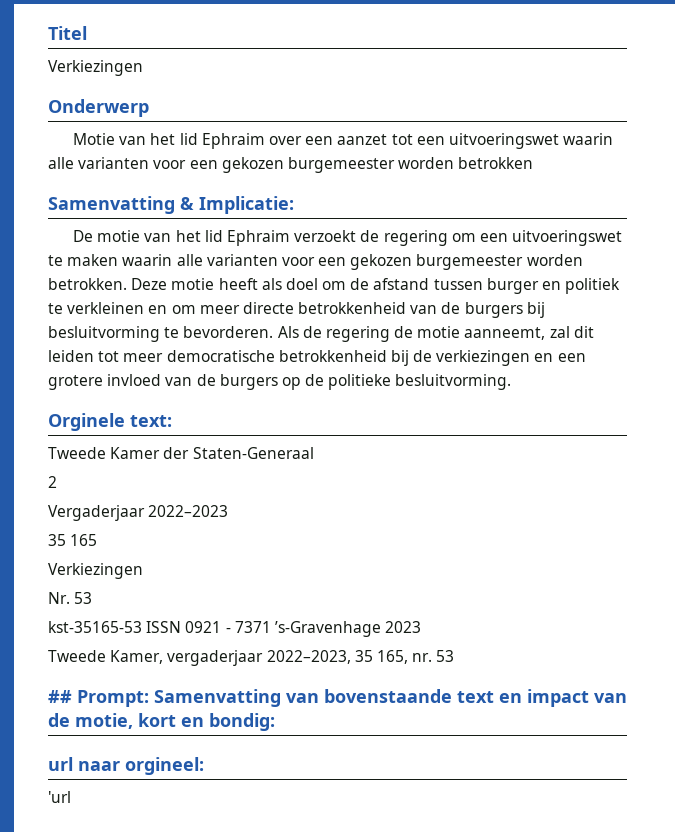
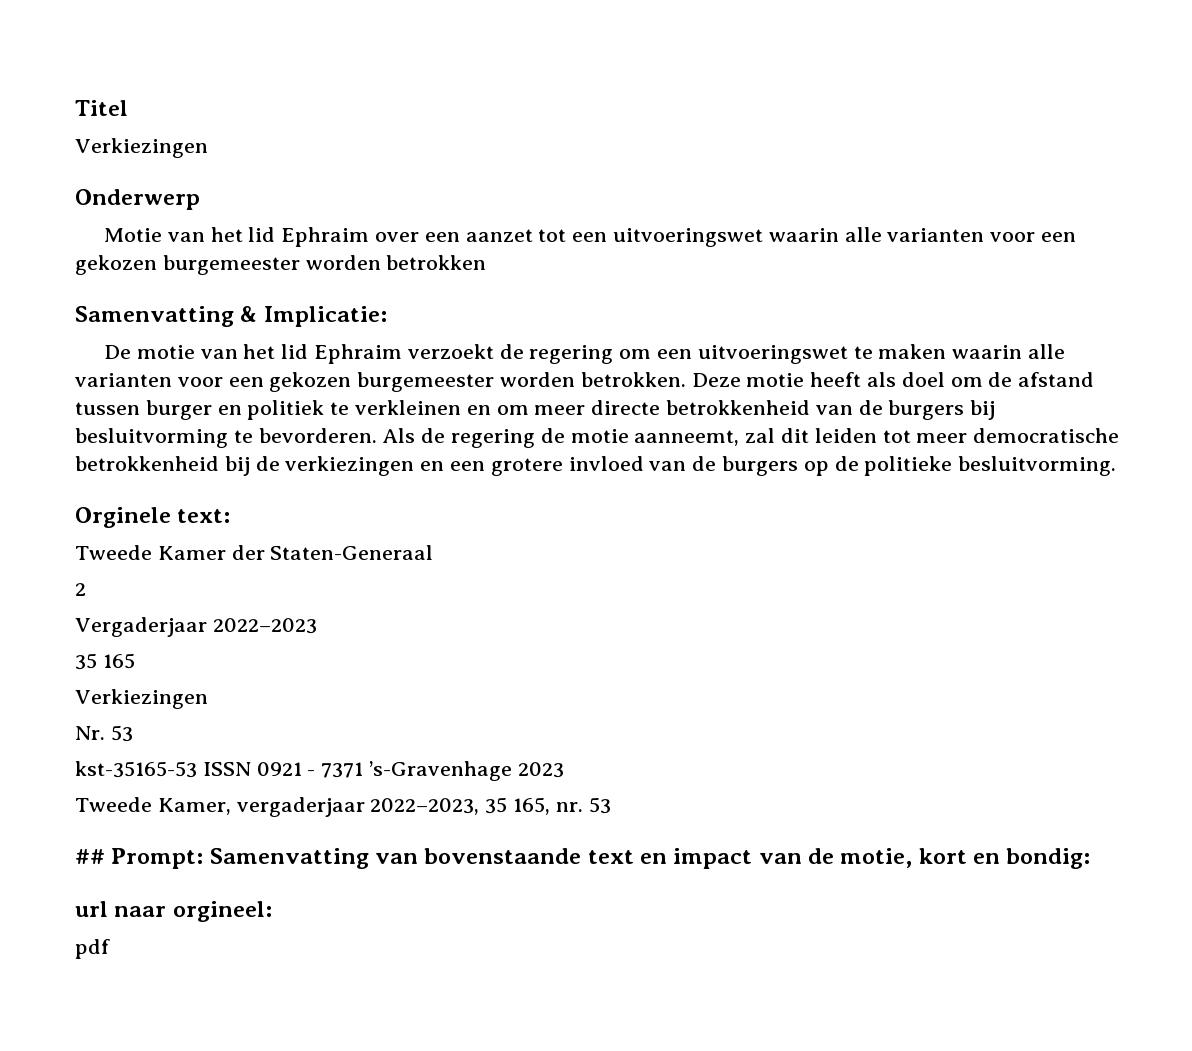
[48,791,71,803] 'url -> [75,939,110,959] pdf

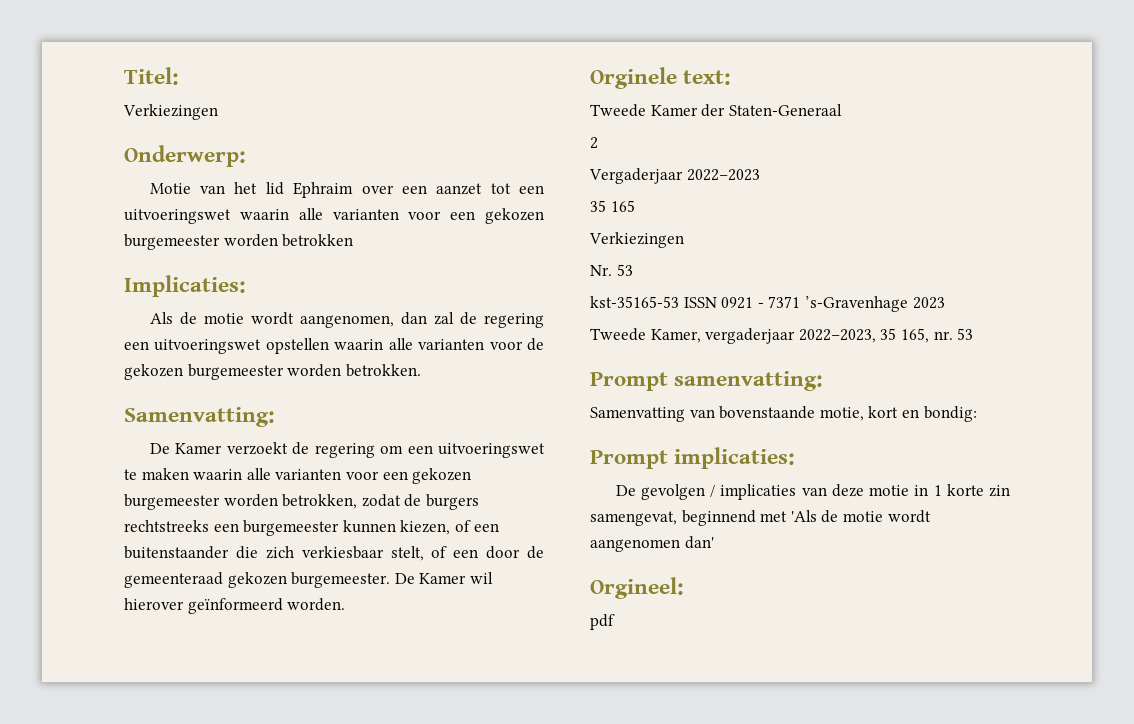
[75,100,128,116] [75,138,208,158] [75,189,200,210] Titel // Verkiezingen // Onderwerp -> [124,67,179,85] [123,104,218,120] [124,145,246,167] Titel: // Verkiezingen // Onderwerp:
[75,306,387,327] [103,344,402,364] Samenvatting & Implicatie: // De motie van het lid Ephraim -> [124,275,246,297] [149,312,544,328] [124,338,544,354] [124,364,421,380] [124,407,275,427] [149,443,223,454] Implicaties: // Als de motie wordt aangenomen, dan zal de regering een uitvoeringswet opstellen waarin alle varianten voor de gekozen burgemeester worden betrokken. // Samenvatting: // De Kamer
[580,372,1095,387] [75,400,996,420] [75,428,1120,448] [75,456,1117,476] betrokken. Deze motie heeft als doel om de afstand tussen burger en politiek te verkleinen en om meer directe betrokkenheid van de burgers bij besluitvorming te bevorderen. Als de regering de motie aanneemt, zal dit leiden tot meer democratische betrokkenheid bij de verkiezingen en een grotere invloed van de burgers op de politieke besluitvorming. -> [282,494,479,510] [124,520,499,536] [124,546,544,561] [124,572,493,588] [124,598,346,614] betrokken, zodat de burgers rechtstreeks een burgemeester kunnen kiezen, of een buitenstaander die zich verkiesbaar stelt, of een door de gemeenteraad gekozen burgemeester. De Kamer wil hierover geïnformeerd worden.
[75,848,204,869] ## Prompt: -> [590,371,824,391] Prompt samenvatting: //
[587,848,835,869] text en impact van de -> (816, 412) none
[75,901,272,922] url naar orgineel: -> [590,447,796,469] [615,484,1010,500] [590,510,931,526] [590,536,714,552] [590,577,684,599] Prompt implicaties: // De gevolgen / implicaties van deze motie in 1 korte zin samengevat, beginnend met 'Als de motie wordt aangenomen dan' // Orgineel:

